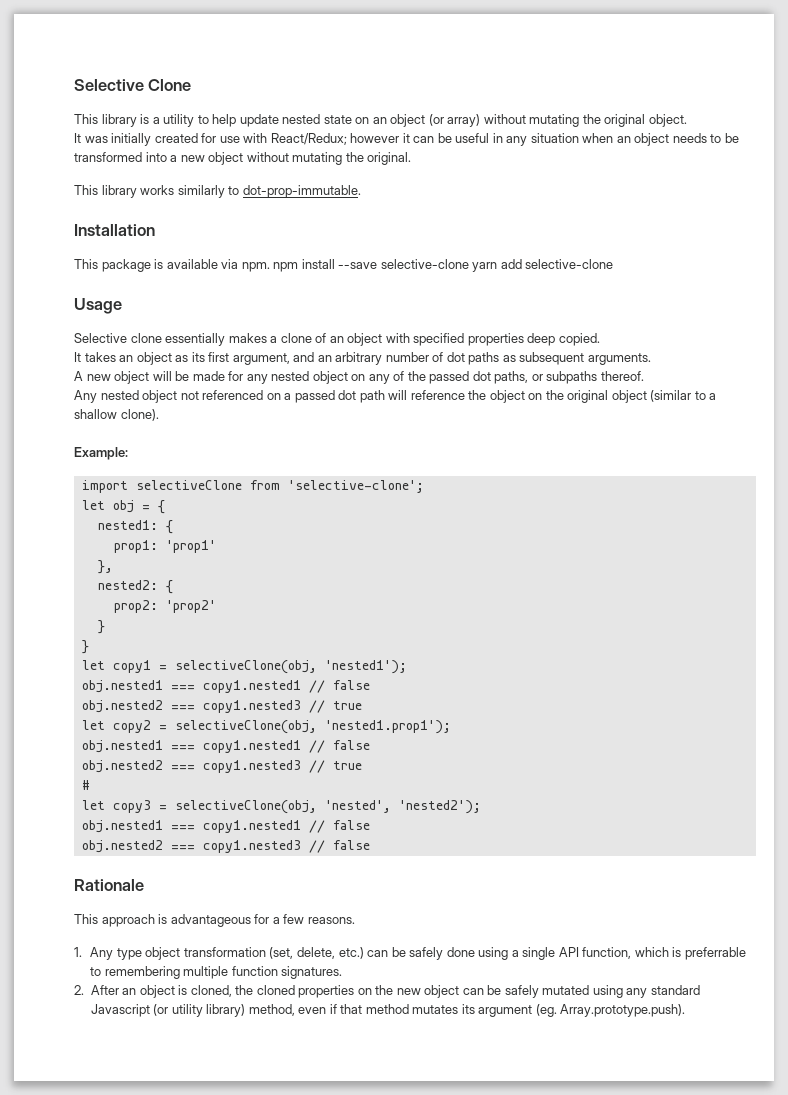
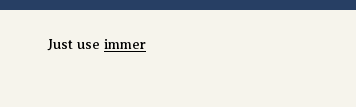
[74,79,192,91] [74,114,687,127] [74,133,739,146] [74,152,412,165] [74,185,361,198] [74,224,155,236] [74,259,614,272] [74,298,122,314] [74,333,600,346] [74,352,651,365] [74,371,644,384] [74,390,717,403] [74,409,159,421] [74,447,128,460] [81,480,424,493] [81,500,165,514] [97,520,173,534] [113,540,216,553] [97,560,113,574] [97,580,173,594] [113,600,216,613] [97,620,105,634] [81,640,89,654] [81,660,407,674] [81,680,370,693] [81,700,362,713] [81,720,451,734] [81,740,370,753] [81,760,362,773] [81,780,90,790] [81,800,481,814] [81,820,370,833] [81,840,370,853] [74,879,144,891] [74,914,355,927] [74,947,746,960] [90,966,343,979] [74,985,700,998] [90,1004,686,1017] Selective Clone // This library is a utility to help update nested state on an object (or array) without mutating the original object. // It was initially created for use with React/Redux; however it can be useful in any situation when an object needs to be transformed into a new object without mutating the original. // This library works similarly to dot-prop-immutable. // Installation // This package is available via npm. npm install --save selective-clone yarn add selective-clone // Usage // Selective clone essentially makes a clone of an object with specified properties deep copied. // It takes an object as its first argument, and an arbitrary number of dot paths as subsequent arguments. // A new object will be made for any nested object on any of the passed dot paths, or subpaths thereof. // Any nested object not referenced on a passed dot path will reference the object on the original object (similar to a shallow clone). // Example: // import selectiveClone from 'selective-clone'; // let obj = { // nested1: { // prop1: 'prop1' // }, // nested2: { // prop2: 'prop2' // } // } // let copy1 = selectiveClone(obj, 'nested1'); // obj.nested1 === copy1.nested1 // false // obj.nested2 === copy1.nested3 // true // let copy2 = selectiveClone(obj, 'nested1.prop1'); // obj.nested1 === copy1.nested1 // false // obj.nested2 === copy1.nested3 // true // # // let copy3 = selectiveClone(obj, 'nested', 'nested2'); // obj.nested1 === copy1.nested1 // false // obj.nested2 === copy1.nested3 // false // Rationale // This approach is advantageous for a few reasons. // 1. Any type object transformation (set, delete, etc.) can be safely done using a single API function, which is preferrable to remembering multiple function signatures. // 2. After an object is cloned, the cloned properties on the new object can be safely mutated using any standard Javascript (or utility library) method, even if that method mutates its argument (eg. Array.prototype.push). -> [47,39,146,51] Just use immer

